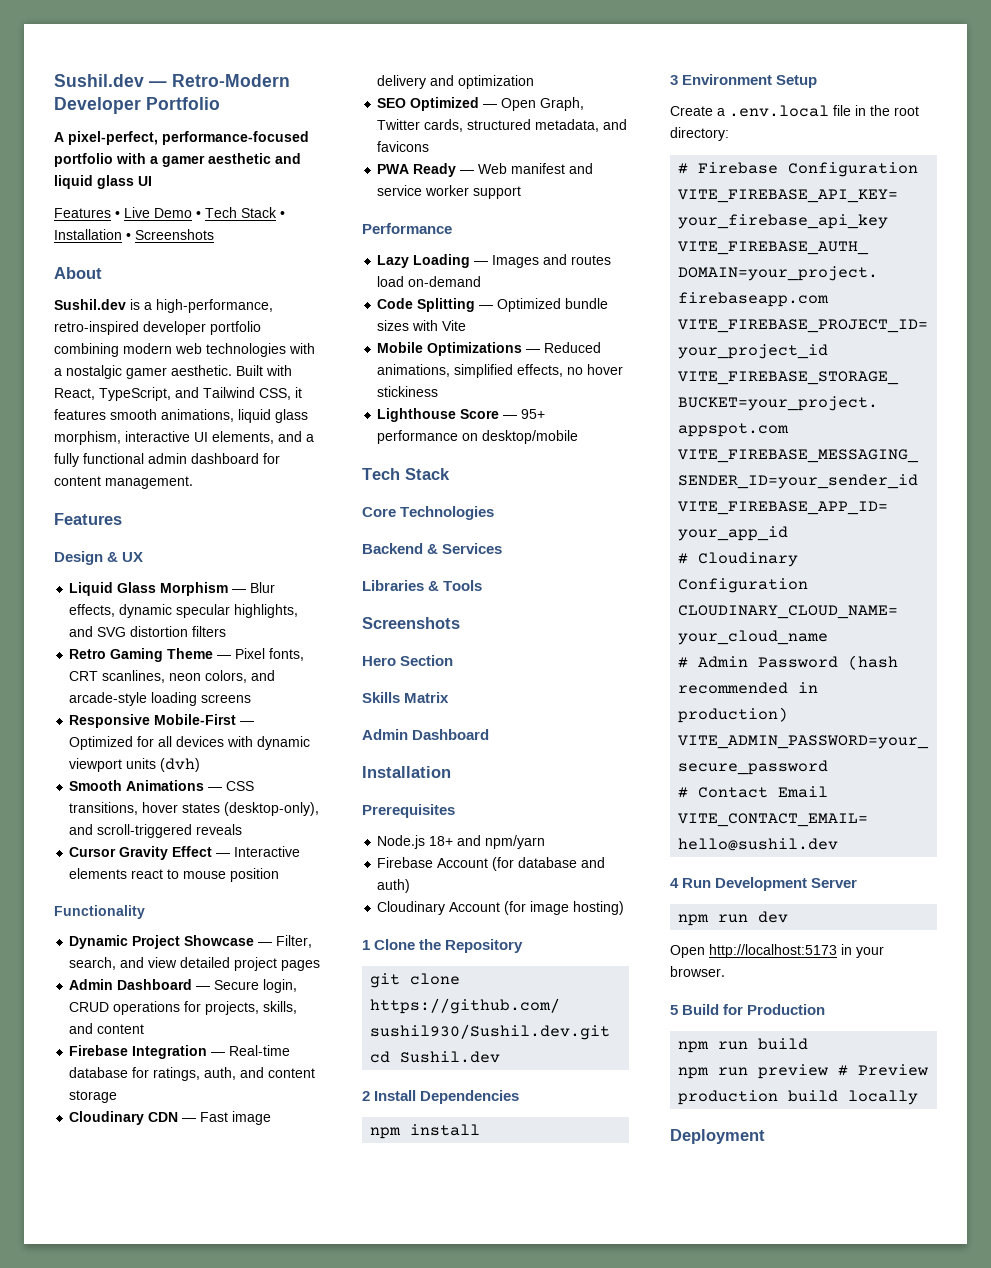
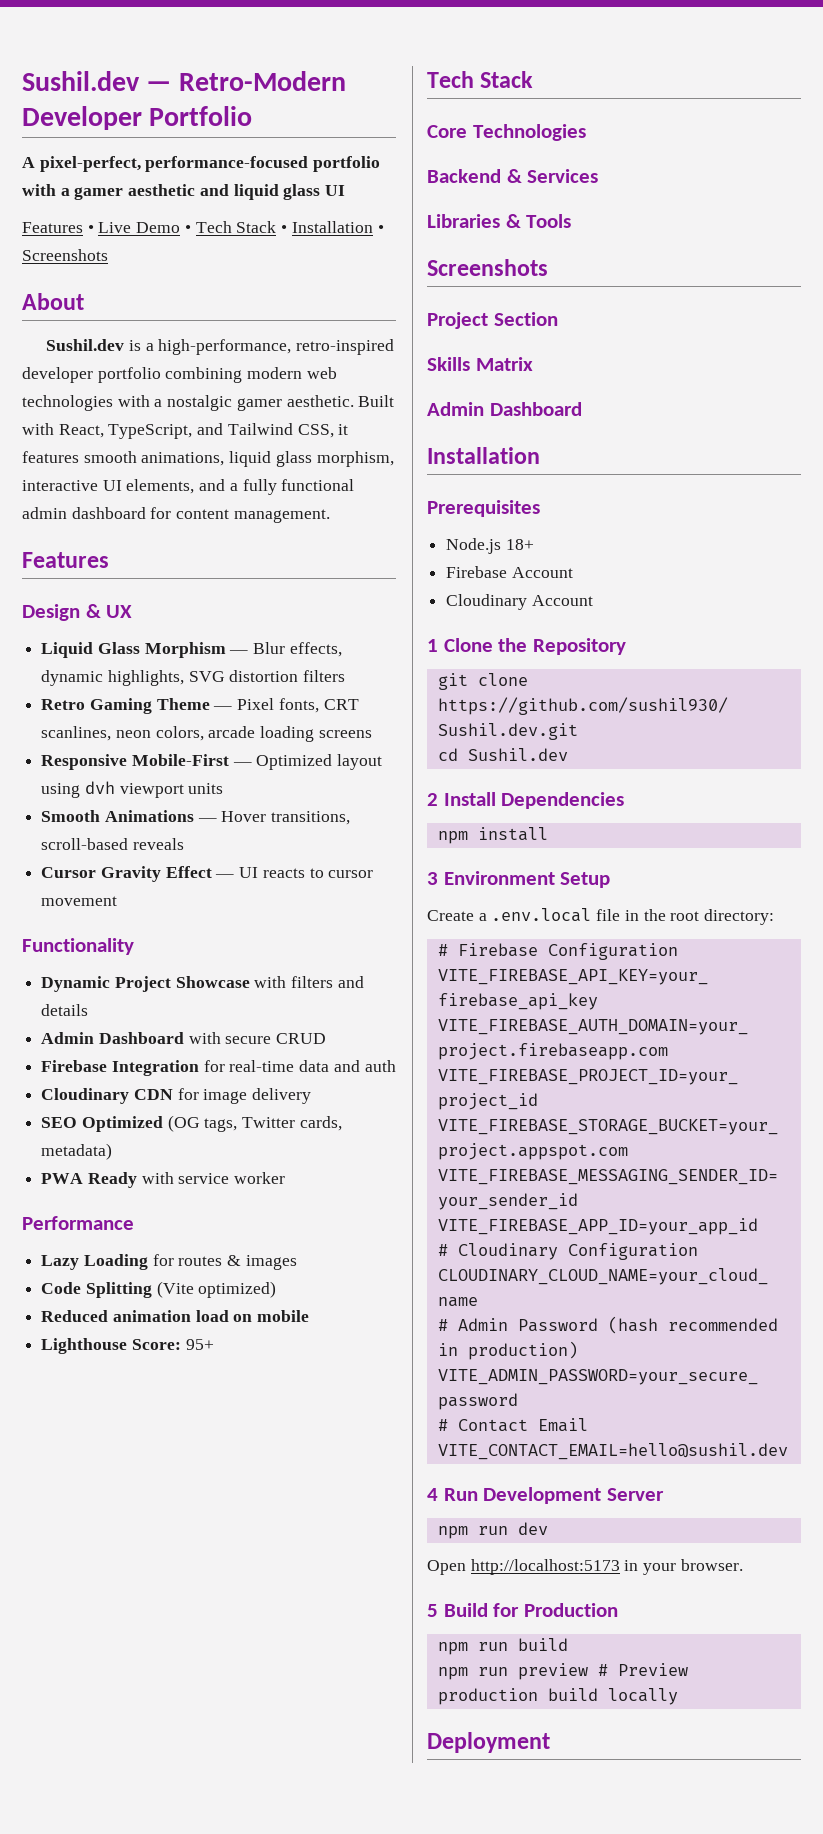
[176,604,299,618] [69,626,94,637] specular highlights, and -> [107,670,184,686] highlights,
[251,670,276,681] [69,692,148,706] and arcade-style -> [208,726,256,738] arcade
[137,736,311,750] for all devices with dynamic -> [337,754,383,770] [41,781,115,798] layout using dvh
[160,758,201,772] (dvh) -> (224, 788) none
[226,781,255,791] [69,802,320,816] [69,824,193,838] CSS transitions, hover states (desktop-only), and scroll-triggered -> [221,811,351,825] [41,838,129,850] Hover transitions, scroll-based
[234,846,301,857] [69,868,280,882] [54,905,145,919] [69,935,313,949] [69,957,321,971] [69,979,298,993] [69,1001,298,1015] [69,1023,145,1034] [69,1045,291,1059] [69,1067,316,1081] [69,1090,118,1103] Interactive elements react to mouse position // Functionality // Dynamic Project Showcase — Filter, search, and view detailed project pages // Admin Dashboard — Secure login, CRUD operations for projects, skills, and content // Firebase Integration — Real-time database for ratings, auth, and content storage -> [239,867,374,878] [41,896,118,906] [22,938,134,955] [41,976,364,992] [41,1004,89,1016] [41,1032,327,1044] [41,1060,396,1076] UI reacts to cursor movement // Functionality // Dynamic Project Showcase with filters and details // Admin Dashboard with secure CRUD // Firebase Integration for real-time data and auth
[182,1112,229,1122] — Fast -> [177,1088,199,1100] for
[430,75,535,89] and optimization -> (312, 1096) none
[483,97,585,111] [377,119,628,132] [377,141,430,152] [377,163,594,177] — Open Graph, Twitter cards, structured metadata, and favicons // PWA Ready — Web manifest and -> [167,1115,342,1132] [41,1143,113,1160] [41,1172,174,1188] (OG tags, Twitter cards, metadata) // PWA Ready with
[473,186,522,199] support -> (286, 1178) none
[474,254,612,268] [377,276,482,287] [377,298,609,312] [377,320,467,331] [377,342,602,356] [377,364,624,378] [377,386,439,397] — Images and routes load on-demand // Code Splitting — Optimized bundle sizes with Vite // Mobile Optimizations — Reduced animations, simplified effects, no hover stickiness -> [152,1254,297,1270] [41,1281,277,1298] [41,1310,310,1322] for routes & images // Code Splitting (Vite optimized) // Reduced animation load on mobile
[460,409,518,419] Score — -> [131,1339,181,1350] Score:
[377,430,579,444] performance on desktop/mobile -> (214, 1344) none
[362,656,396,666] Hero -> [427,312,488,329] Project
[457,835,546,849] and npm/yarn -> (534, 544) none
[492,857,606,871] [377,879,411,893] (for database and auth) -> (573, 572) none
[504,901,625,915] (for image hosting) -> (593, 600) none

